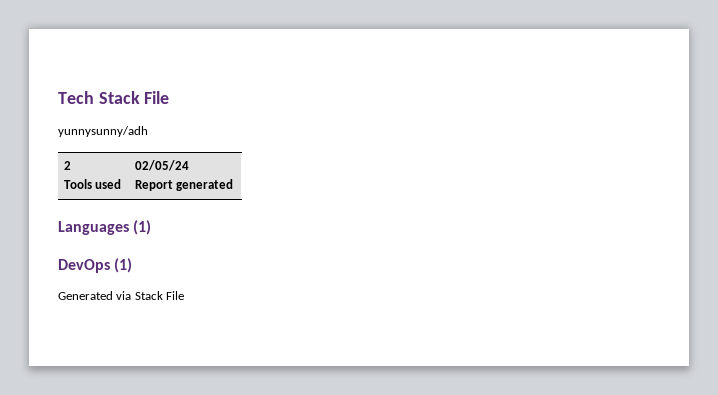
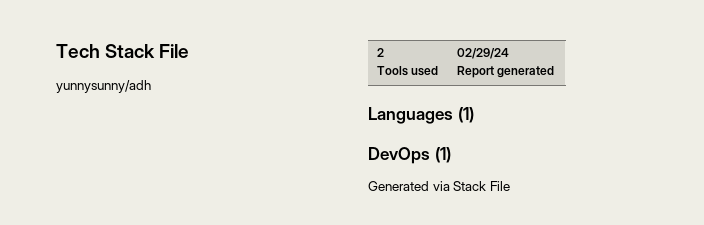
[134,160,189,171] 02/05/24 -> [456,48,509,59] 02/29/24

